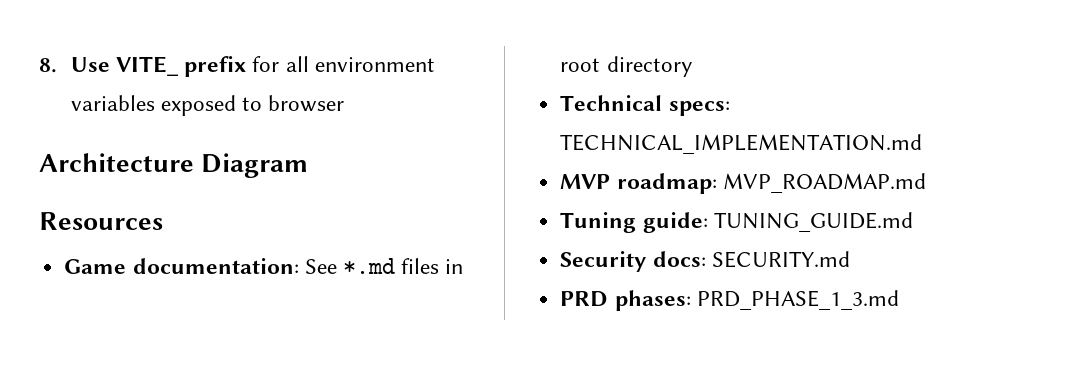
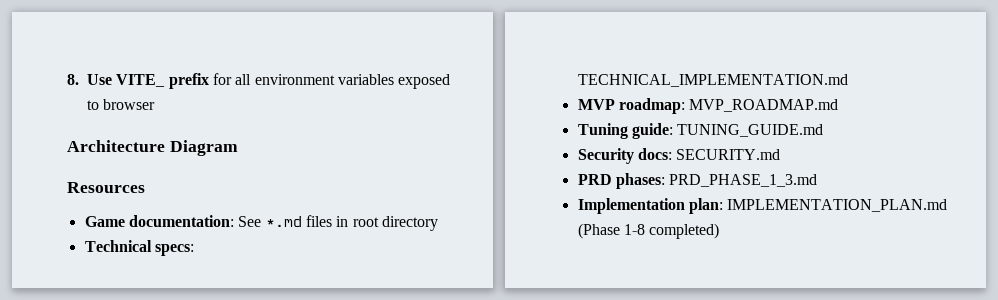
(899, 300) none -> [577,198,948,214] [577,223,720,239] // Implementation plan: IMPLEMENTATION_PLAN.md (Phase 1-8 completed)

